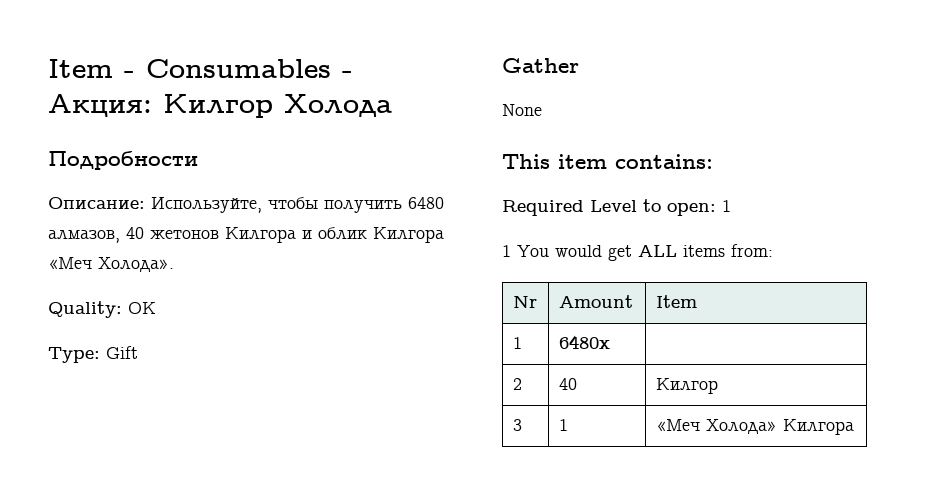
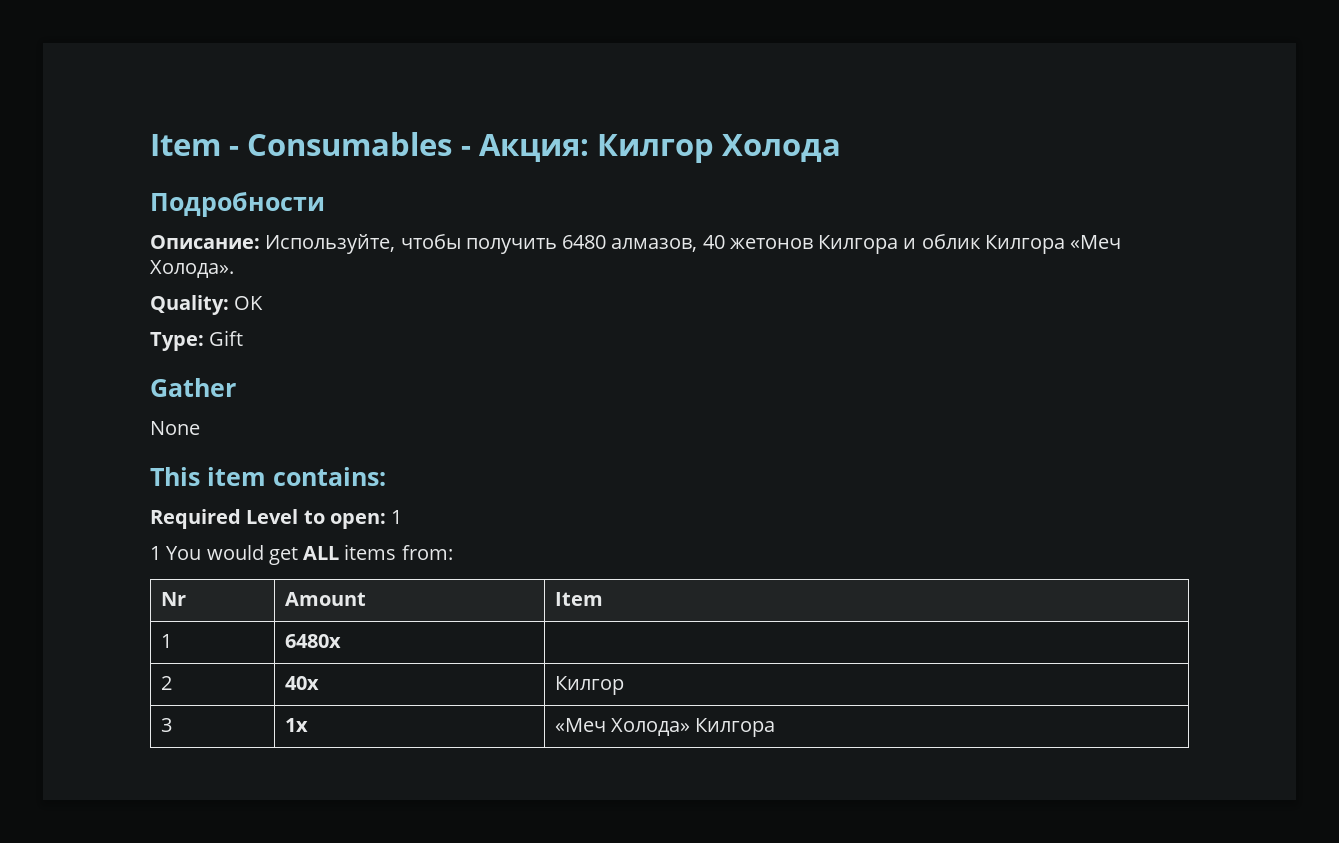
[558,378,577,390] 40 -> [284,676,319,690] 40x
[558,419,568,431] 1 -> [284,718,308,732] 1x

